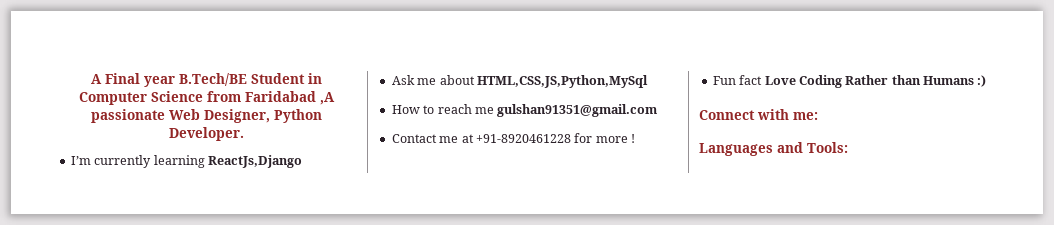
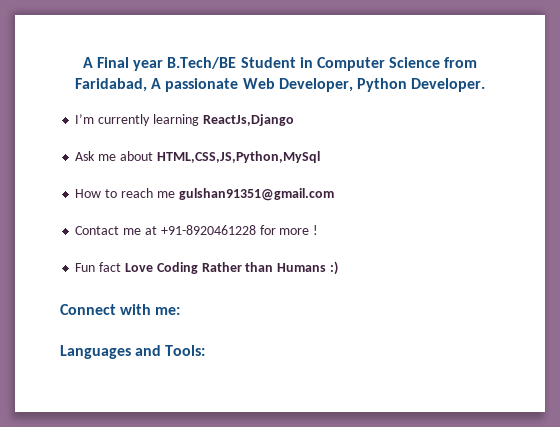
[244,91,335,105] Faridabad ,A -> [74,78,162,92] Faridabad, A
[203,109,270,123] Designer, -> [278,78,353,92] Developer,

